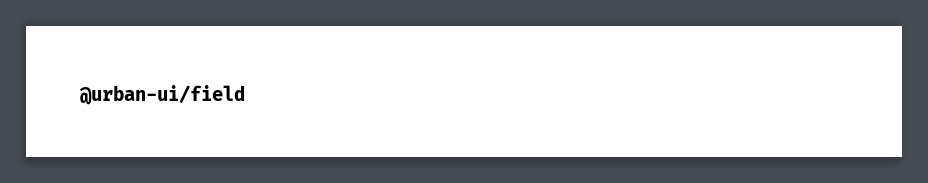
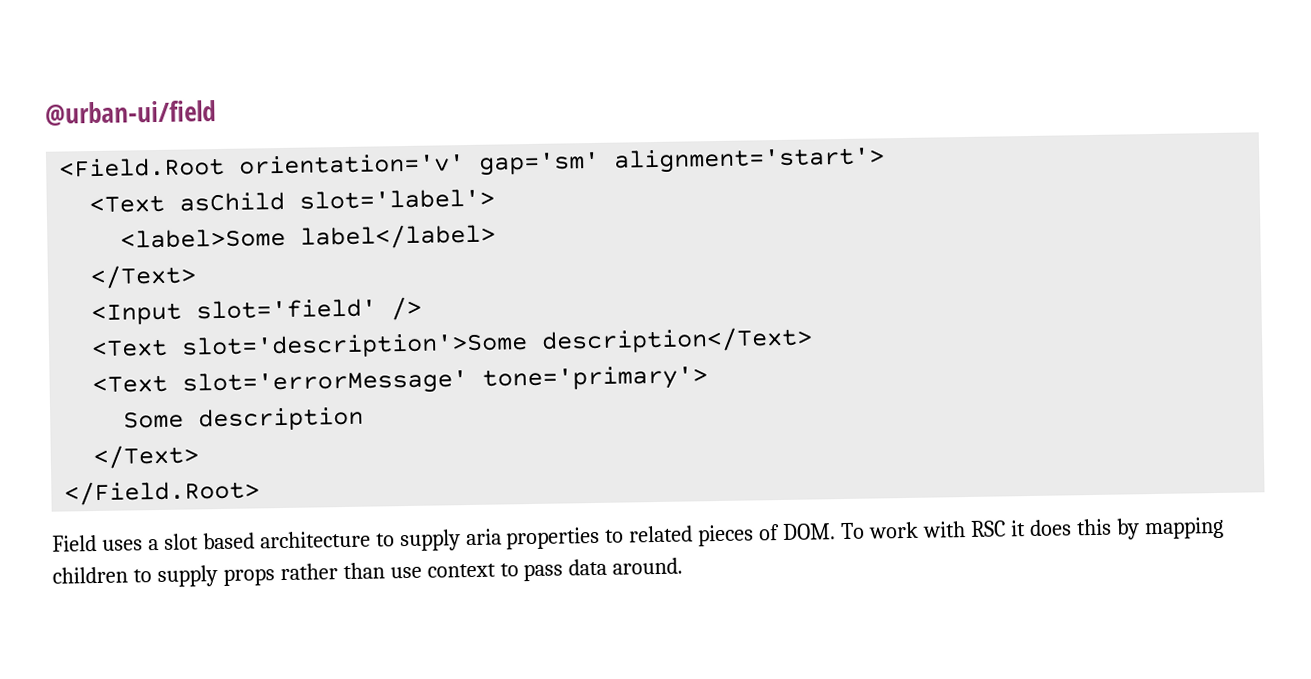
(245, 95) none -> [59,146,886,178] [89,188,496,214] [120,223,497,250] [90,264,198,290] [91,296,423,326] [91,326,814,360] [92,365,709,397] [123,406,365,432] [93,444,200,470] [64,479,261,506] [52,516,1224,552] [52,557,684,588] // <Field.Root orientation='v' gap='sm' alignment='start'> // <Text asChild slot='label'> // <label>Some label</label> // </Text> // <Input slot='field' /> // <Text slot='description'>Some description</Text> // <Text slot='errorMessage' tone='primary'> // Some description // </Text> // </Field.Root> // Field uses a slot based architecture to supply aria properties to related pieces of DOM. To work with RSC it does this by mapping children to supply props rather than use context to pass data around.

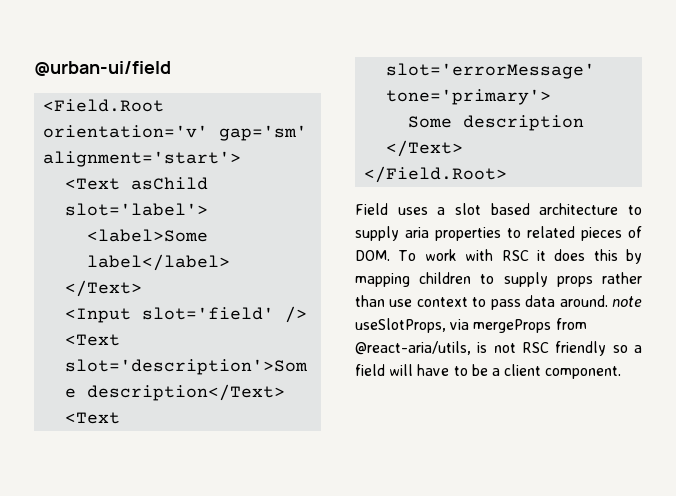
(684, 566) none -> [612,296,642,307] [355,318,587,333] [355,341,642,356] [355,364,622,379] note useSlotProps, via mergeProps from @react-aria/utils, is not RSC friendly so a field will have to be a client component.

